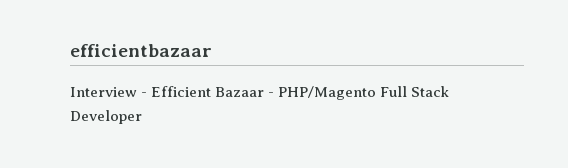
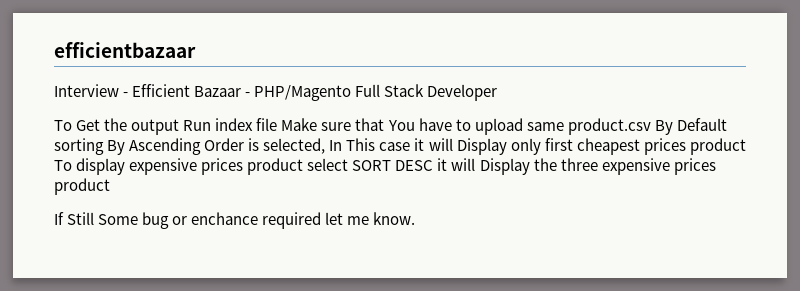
(142, 117) none -> [54,118,727,135] [54,138,746,155] [54,158,716,175] [54,178,110,195] [54,212,416,229] // To Get the output Run index file Make sure that You have to upload same product.csv By Default sorting By Ascending Order is selected, In This case it will Display only first cheapest prices product To display expensive prices product select SORT DESC it will Display the three expensive prices product // If Still Some bug or enchance required let me know.

